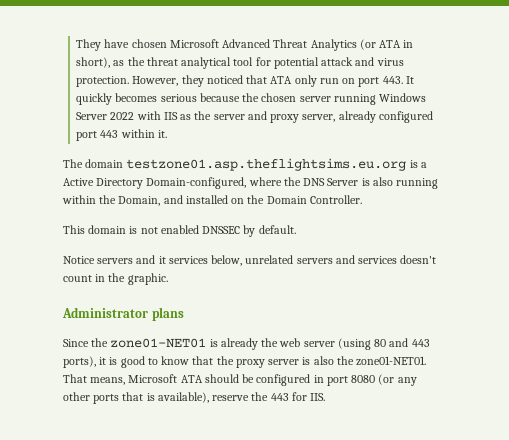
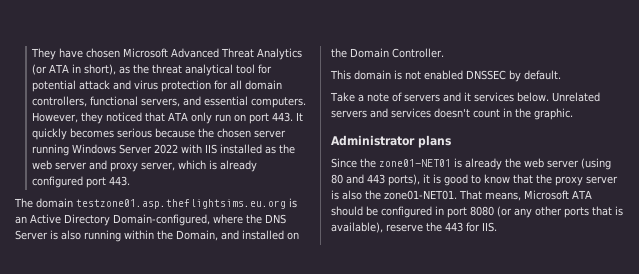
[76,76,130,87] protection. -> [161,80,283,92] [32,96,307,108] protection for all domain controllers, functional servers, and essential computers.
[180,111,212,120] as the -> [220,144,296,154] [32,160,53,170] installed as the web
(336, 118) none -> [178,160,218,170] which is
[100,129,167,138] 443 within it. -> [109,176,131,186] 443.
[420,162,427,168] a -> [15,216,27,224] an
[63,256,95,264] Notice -> [330,92,402,102] Take a note of
[211,255,294,266] below, unrelated -> [516,92,600,102] below. Unrelated

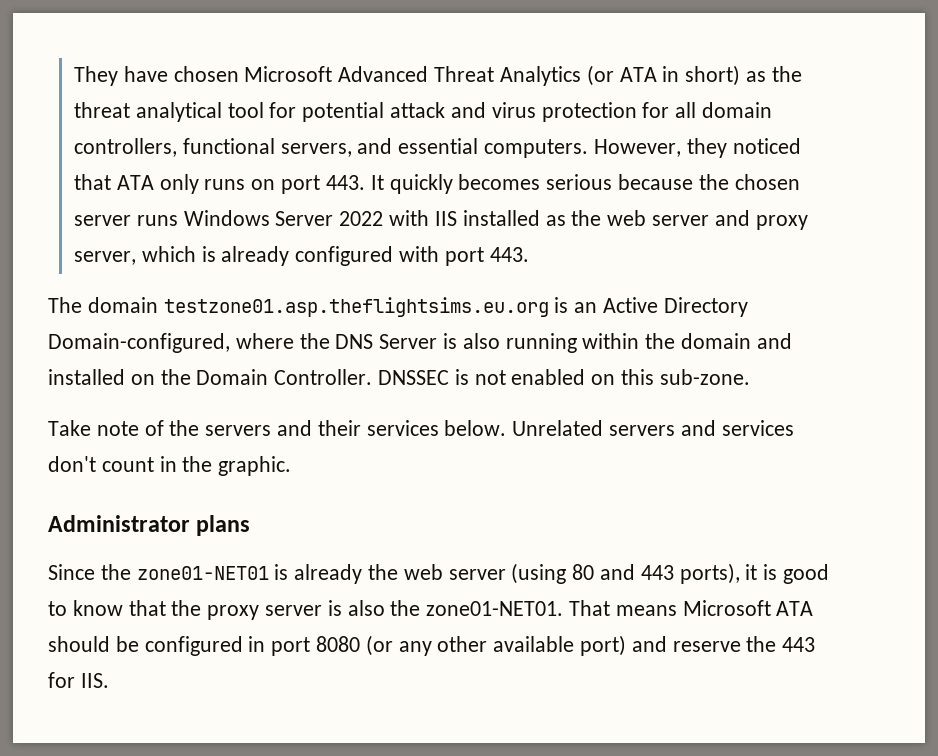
[84,64,117,75] short), -> [685,65,741,86] short)
[215,114,232,122] run -> [204,179,246,190] runs
[32,144,70,156] running -> [136,215,178,226] runs
(84, 182) none -> [399,246,440,262] with
[176,230,218,241] Domain, -> [681,333,752,349] domain
[330,70,391,80] // This domain -> [378,370,450,385] DNSSEC
[466,70,561,82] DNSSEC by default. -> [591,369,750,385] on this sub-zone.
[357,94,364,102] a -> (91, 428) none
[403,92,471,102] servers and it -> [169,420,361,436] the servers and their
[434,108,470,118] doesn't -> [48,456,96,472] don't
[485,192,521,201] means, -> [615,605,677,616] means
[564,206,623,218] [331,222,383,233] ports that is available), -> [493,635,667,656] available port) and

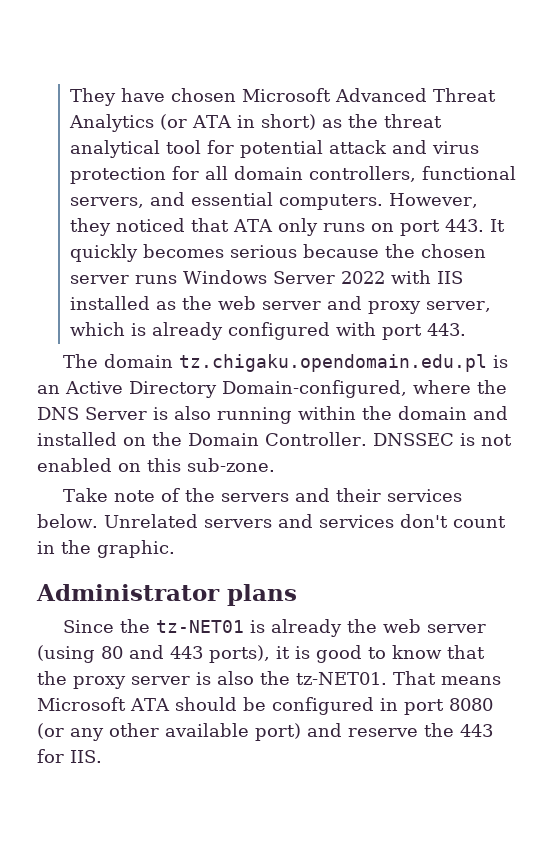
[163,297,549,317] testzone01.asp.theflightsims.eu.org -> [178,354,487,372] tz.chigaku.opendomain.edu.pl
[136,566,269,580] zone01-NET01 -> [155,620,244,633] tz-NET01
[426,601,564,616] zone01-NET01. -> [296,672,387,685] tz-NET01.

